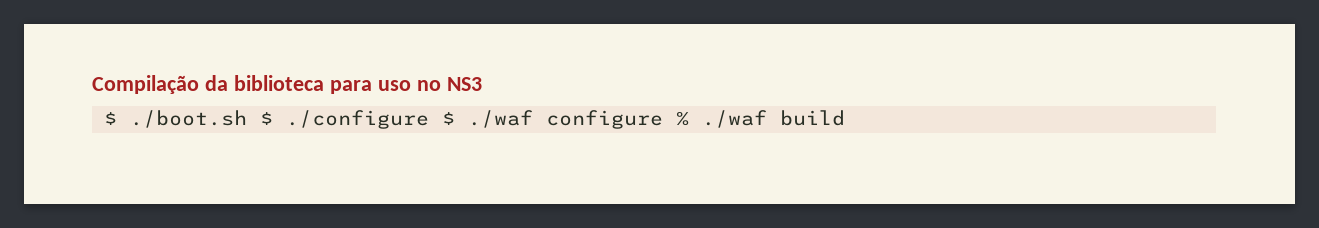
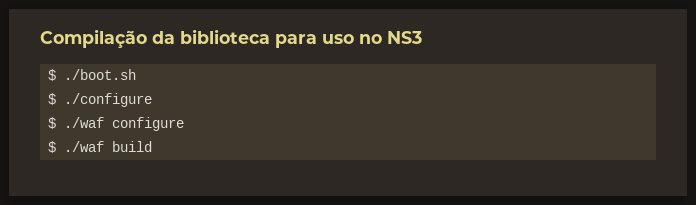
(247, 119) none -> (136, 74) //
(429, 119) none -> (152, 100) //
[676,111,689,126] % -> [47,141,56,153] // $

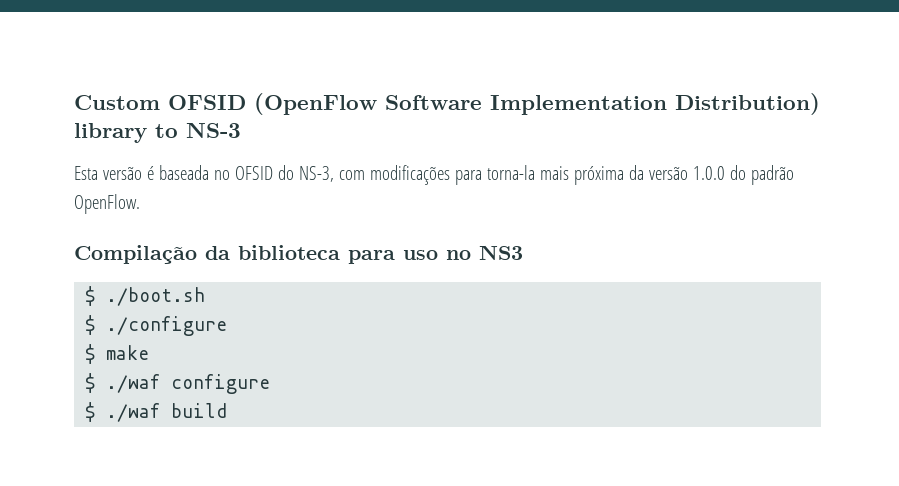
(40, 38) none -> [74,93,820,115] [74,123,241,143] [74,165,794,185] [74,194,140,214] Custom OFSID (OpenFlow Software Implementation Distribution) library to NS-3 // Esta versão é baseada no OFSID do NS-3, com modificações para torna-la mais próxima da versão 1.0.0 do padrão OpenFlow. //
(152, 100) none -> [85,344,150,364] // $ make

